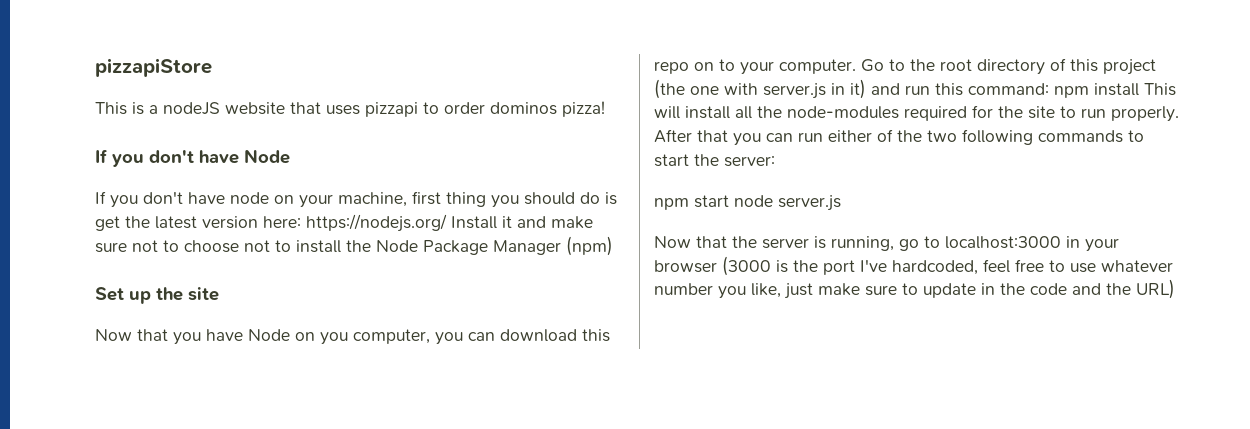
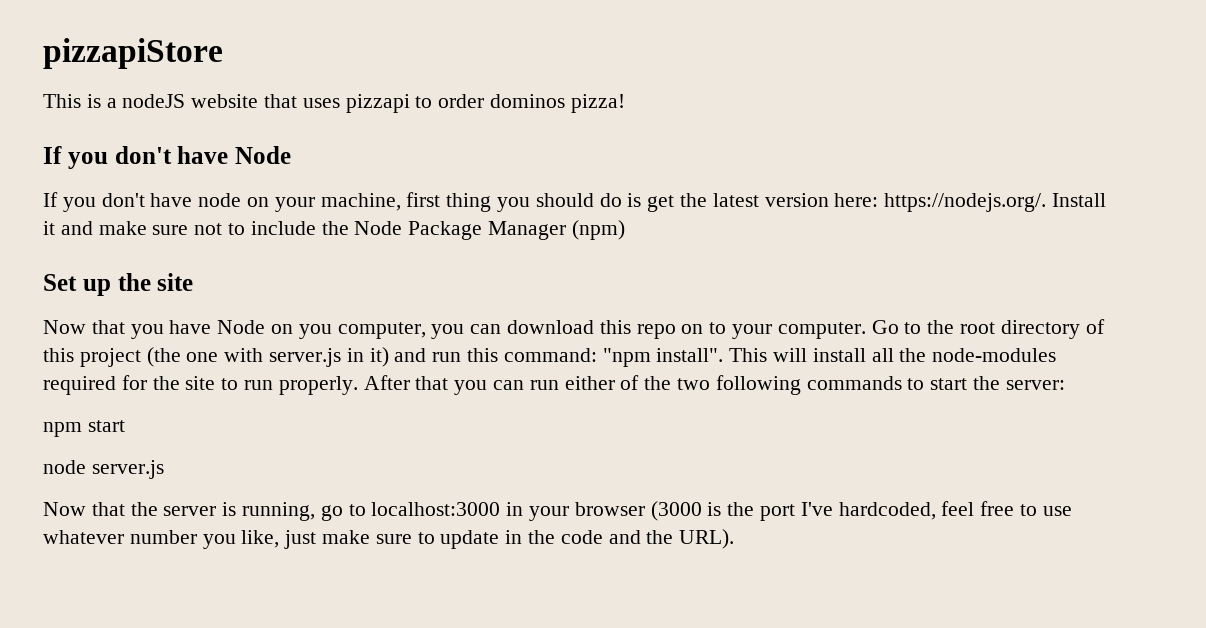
[306,214,447,232] https://nodejs.org/ -> [884,193,1047,212] https://nodejs.org/.
[184,240,341,253] choose not to install -> [250,221,316,235] include
[1054,83,1139,98] npm install -> [602,348,724,367] "npm install".
(729, 201) none -> (125, 426) //
[1136,279,1175,299] URL) -> [679,529,735,549] URL).

